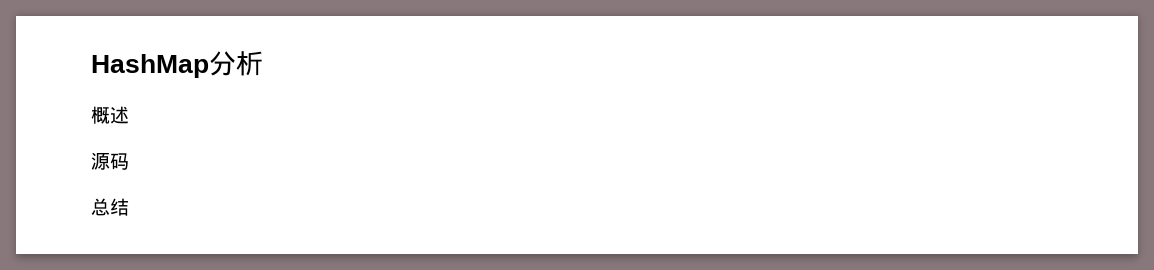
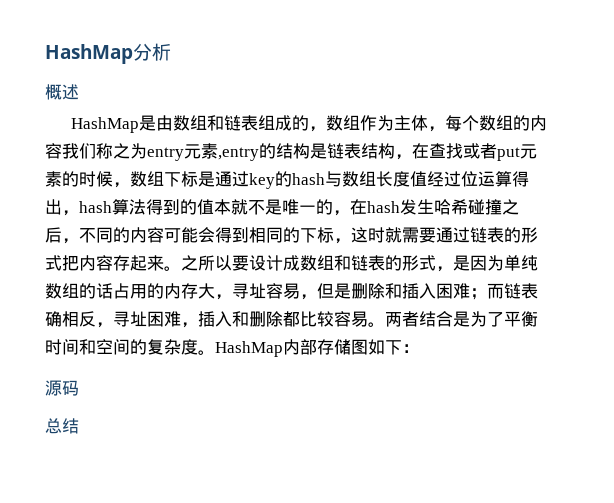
(129, 115) none -> [70,115,547,133] [45,143,537,161] [45,171,529,189] [45,199,519,216] [45,227,538,244] [45,255,538,272] [45,283,538,300] [45,311,538,328] [45,339,419,357] // HashMap是由数组和链表组成的，数组作为主体，每个数组的内容我们称之为entry元素,entry的结构是链表结构，在查找或者put元素的时候，数组下标是通过key的hash与数组长度值经过位运算得出，hash算法得到的值本就不是唯一的，在hash发生哈希碰撞之后，不同的内容可能会得到相同的下标，这时就需要通过链表的形式把内容存起来。之所以要设计成数组和链表的形式，是因为单纯数组的话占用的内存大，寻址容易，但是删除和插入困难；而链表确相反，寻址困难，插入和删除都比较容易。两者结合是为了平衡时间和空间的复杂度。HashMap内部存储图如下：

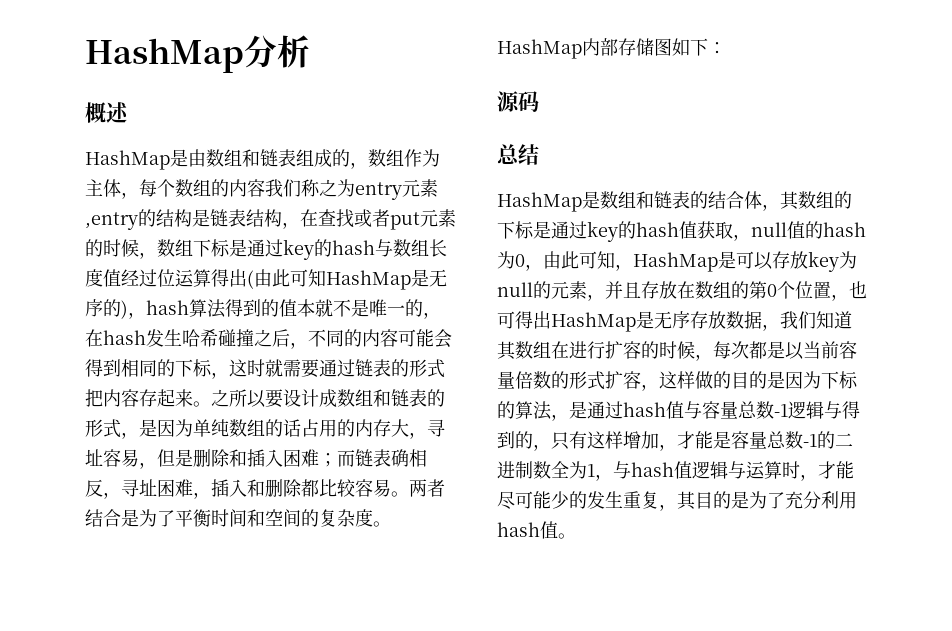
(62, 207) none -> [247,269,447,290] [85,299,128,319] (由此可知HashMap是无序的)
(79, 426) none -> [497,191,852,212] [497,221,866,242] [497,251,857,272] [497,281,867,301] [497,311,852,332] [497,341,857,361] [497,371,858,391] [497,401,860,421] [497,431,853,451] [497,461,854,481] [497,491,857,511] [497,521,576,539] // HashMap是数组和链表的结合体，其数组的下标是通过key的hash值获取，null值的hash为0，由此可知，HashMap是可以存放key为null的元素，并且存放在数组的第0个位置，也可得出HashMap是无序存放数据，我们知道其数组在进行扩容的时候，每次都是以当前容量倍数的形式扩容，这样做的目的是因为下标的算法，是通过hash值与容量总数-1逻辑与得到的，只有这样增加，才能是容量总数-1的二进制数全为1，与hash值逻辑与运算时，才能尽可能少的发生重复，其目的是为了充分利用hash值。

